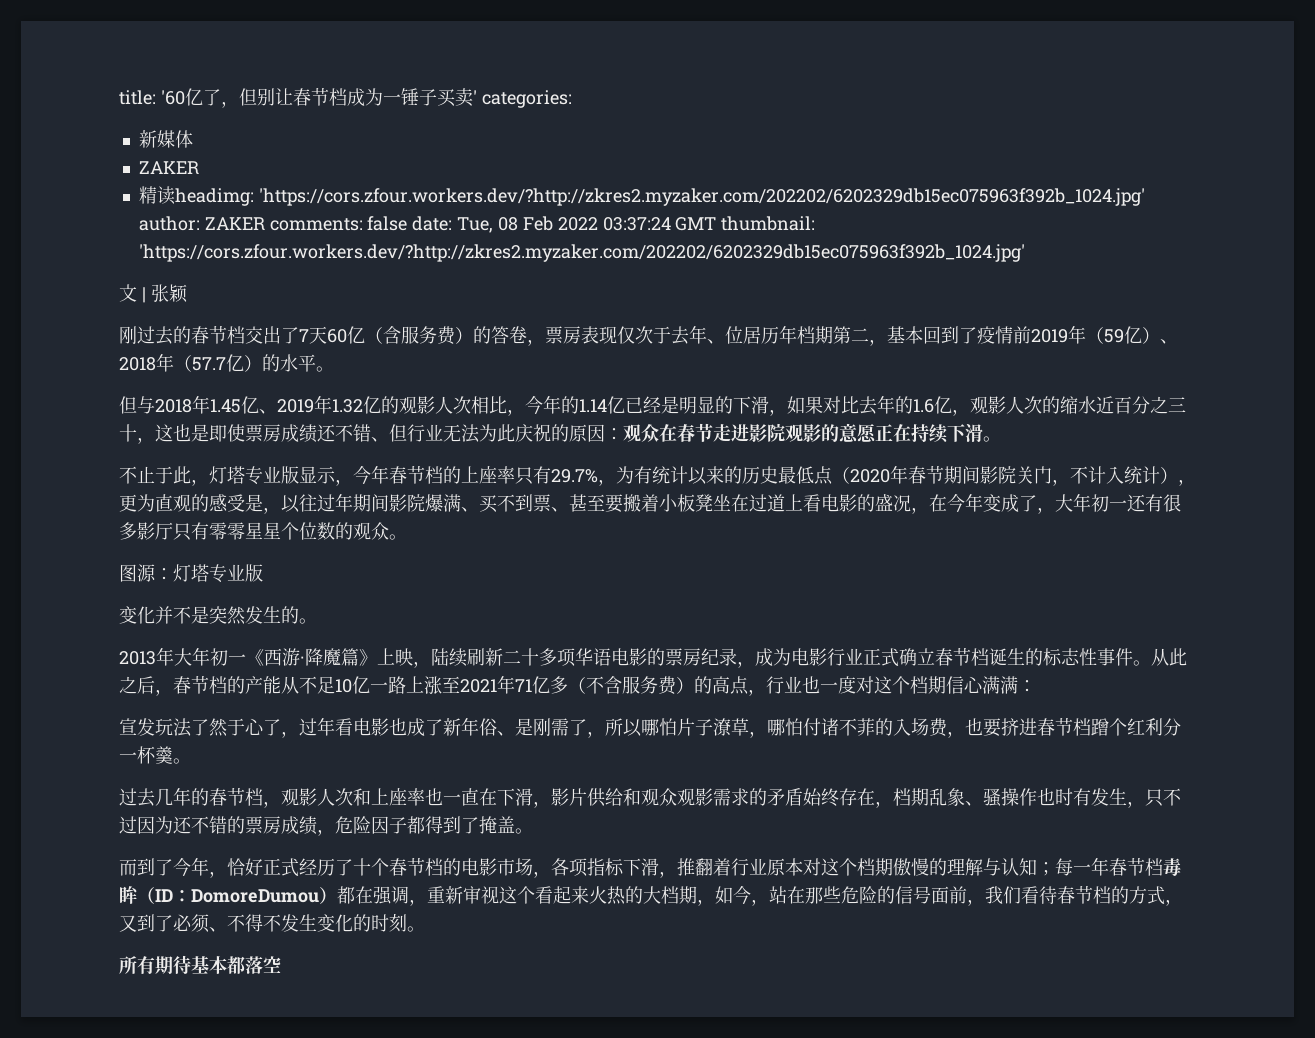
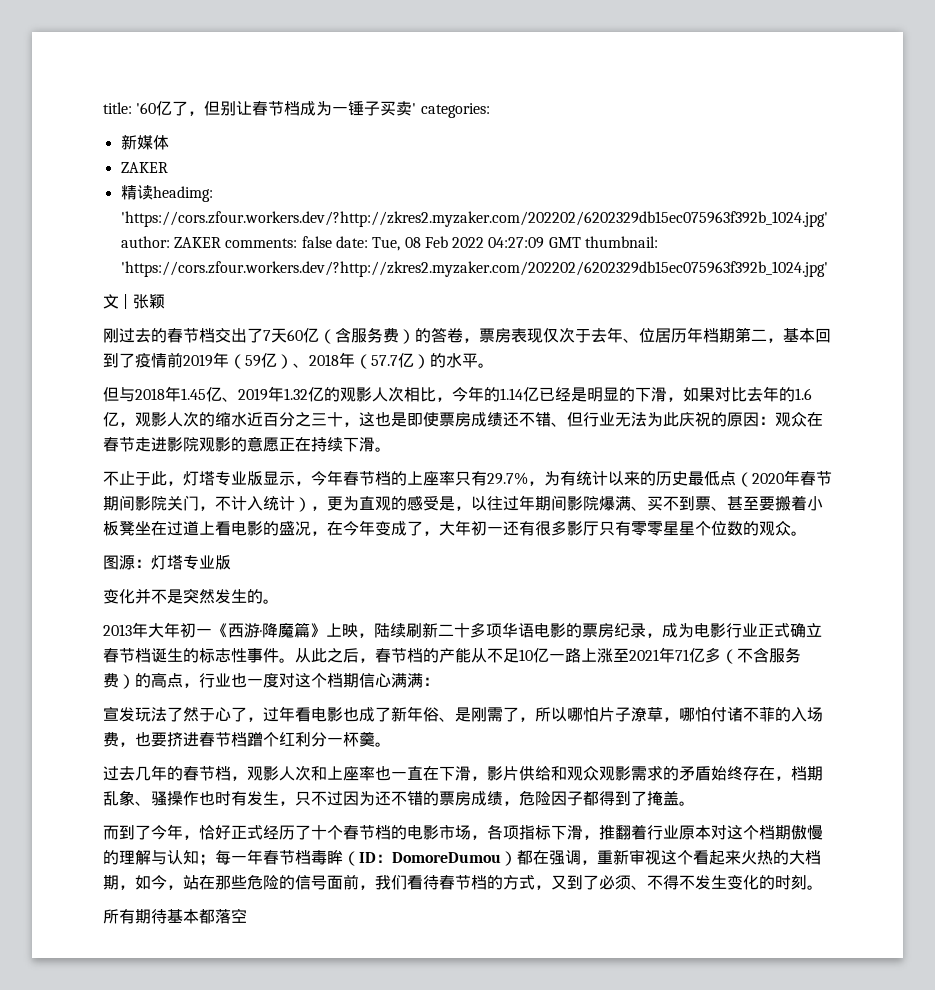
[602,217,671,231] 03:37:24 -> [488,237,545,249] 04:27:09

